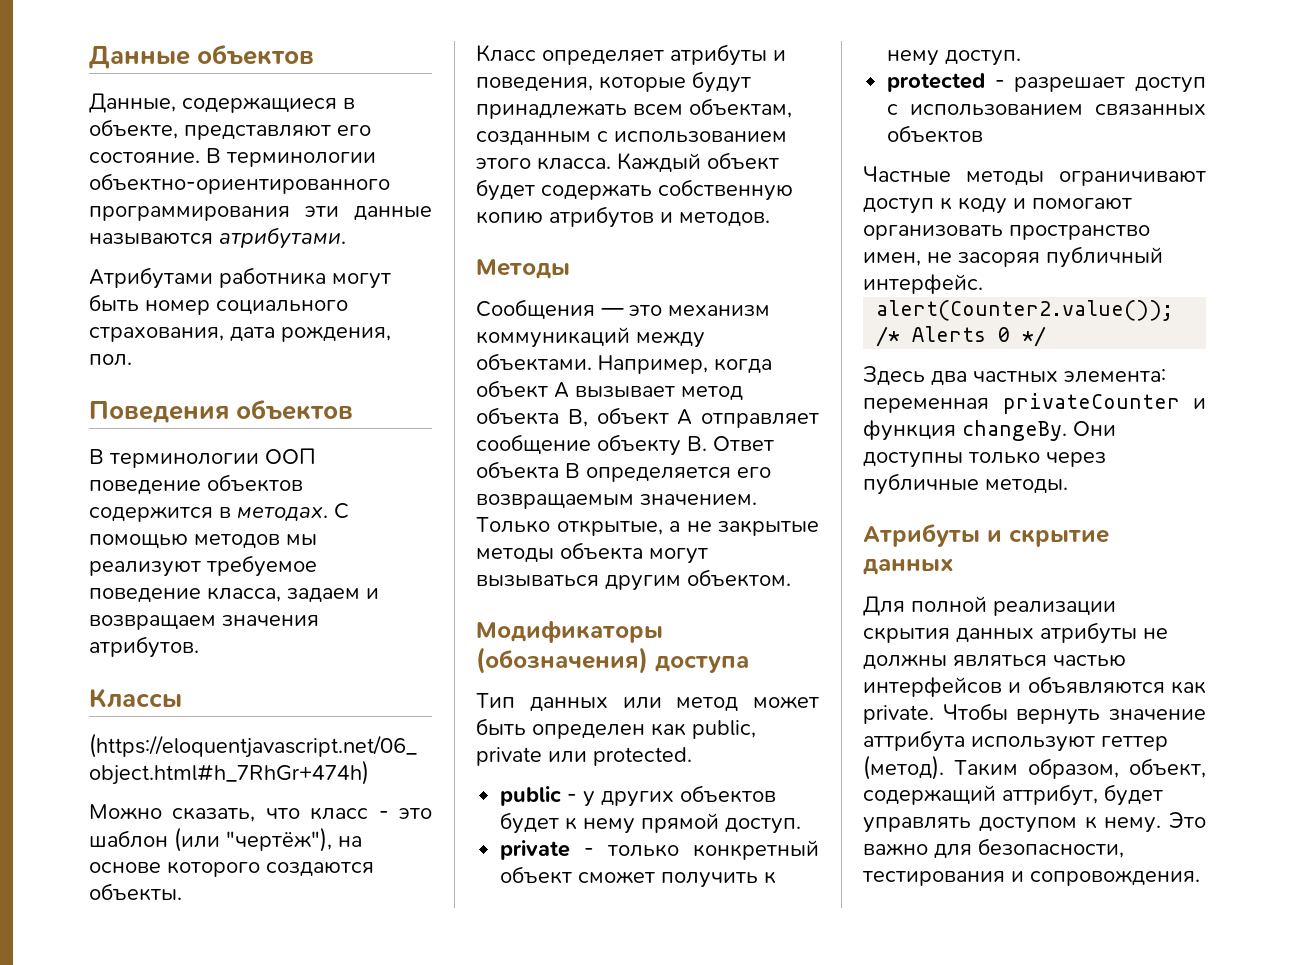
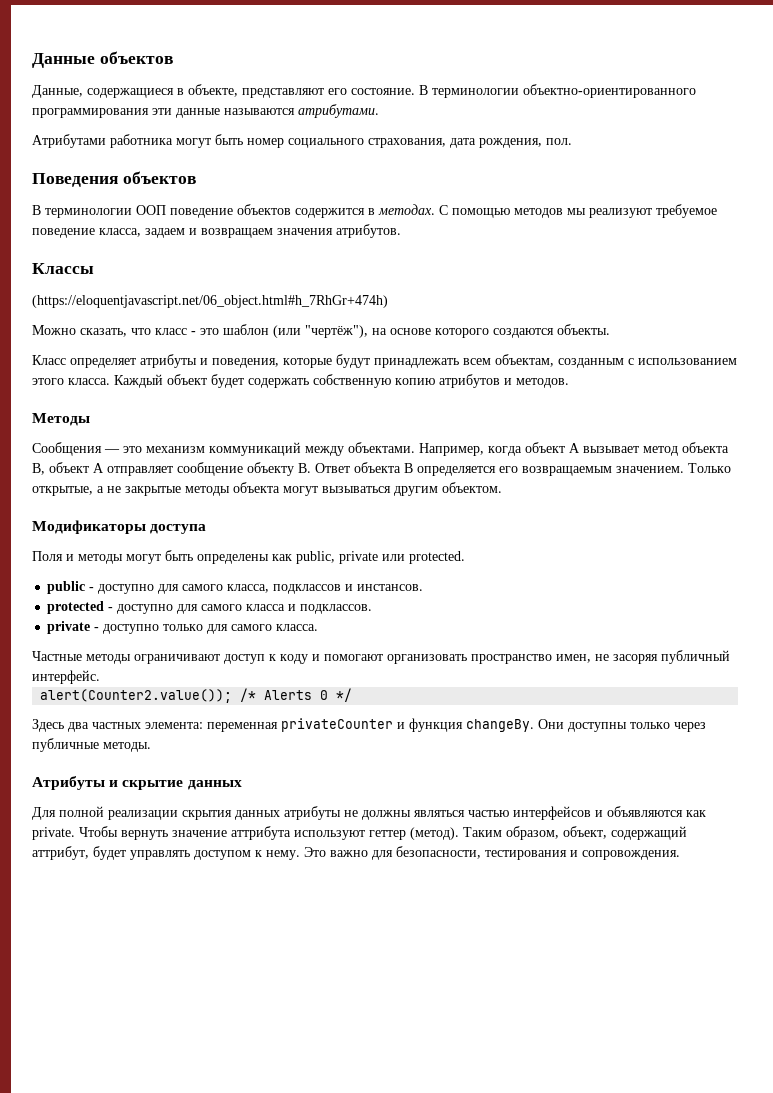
[476,647,648,674] (обозначения) -> (146, 527) none
[476,693,819,712] [476,718,645,739] Тип данных или метод может быть определен -> [32,550,269,564] Поля и методы могут быть определены
[583,785,777,807] [500,812,802,834] [500,840,819,860] [500,866,777,888] [887,50,1022,66] [887,73,1206,93] [887,104,1206,116] [887,125,984,143] у других объектов будет к нему прямой доступ. // private - только конкретный объект сможет получить к нему доступ. // protected - разрешает доступ с использованием связанных объектов -> [98,584,424,594] [47,601,373,614] [47,621,319,634] доступно для самого класса, подклассов и инстансов. // protected - доступно для самого класса и подклассов. // private - доступно только для самого класса.

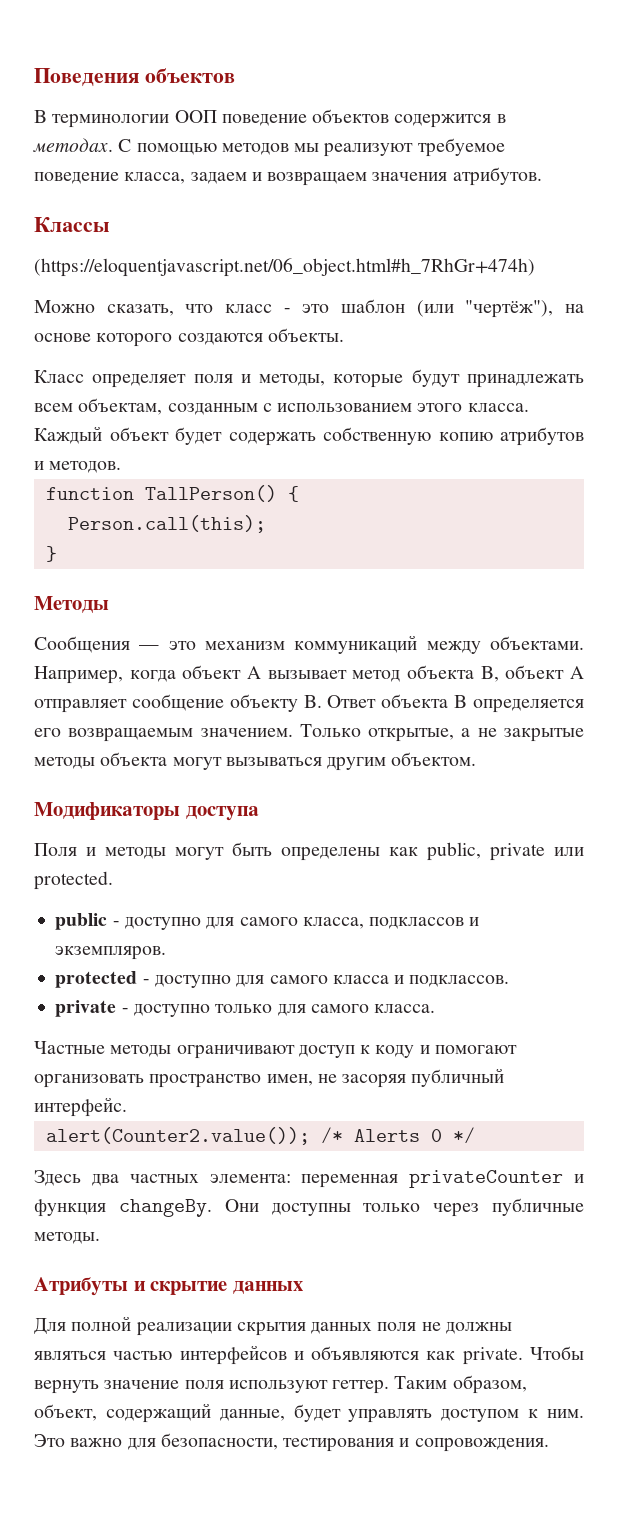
[32,51,173,68] [32,84,696,98] [32,104,379,118] [32,134,572,148] Данные объектов // Данные, содержащиеся в объекте, представляют его состояние. В терминологии объектно-ориентированного программирования эти данные называются атрибутами. // Атрибутами работника могут быть номер социального страхования, дата рождения, пол. // -> (34, 77) none
[140,354,279,368] атрибуты и поведения, -> [193,374,326,386] поля и методы,
(569, 383) none -> [45,485,299,502] [67,515,266,533] [45,546,57,562] // function TallPerson() { // Person.call(this); // }
[357,584,424,591] инстансов. -> [55,946,167,960] экземпляров.
[284,806,341,820] атрибуты -> [377,1322,417,1331] поля
[231,826,459,840] аттрибута используют геттер (метод). -> [184,1380,390,1394] поля используют геттер.
[32,846,89,860] аттрибут, -> [219,1409,285,1421] данные,
[266,850,300,860] нему. -> [546,1409,584,1418] ним.

